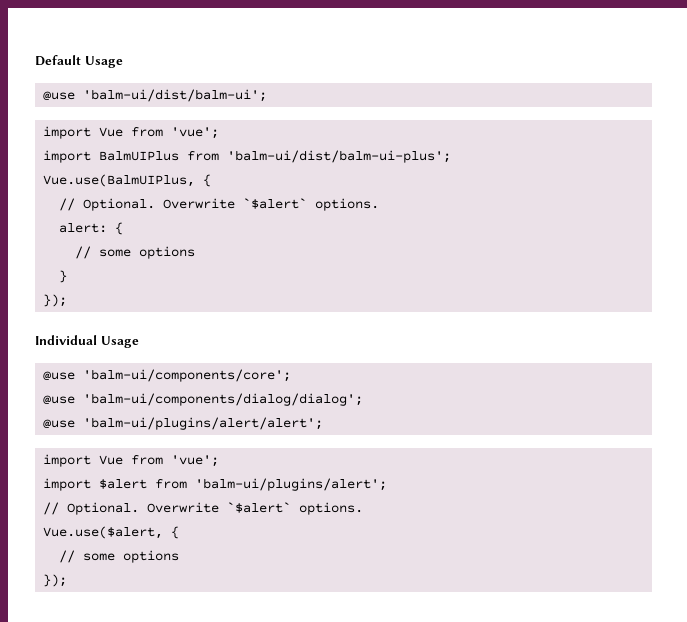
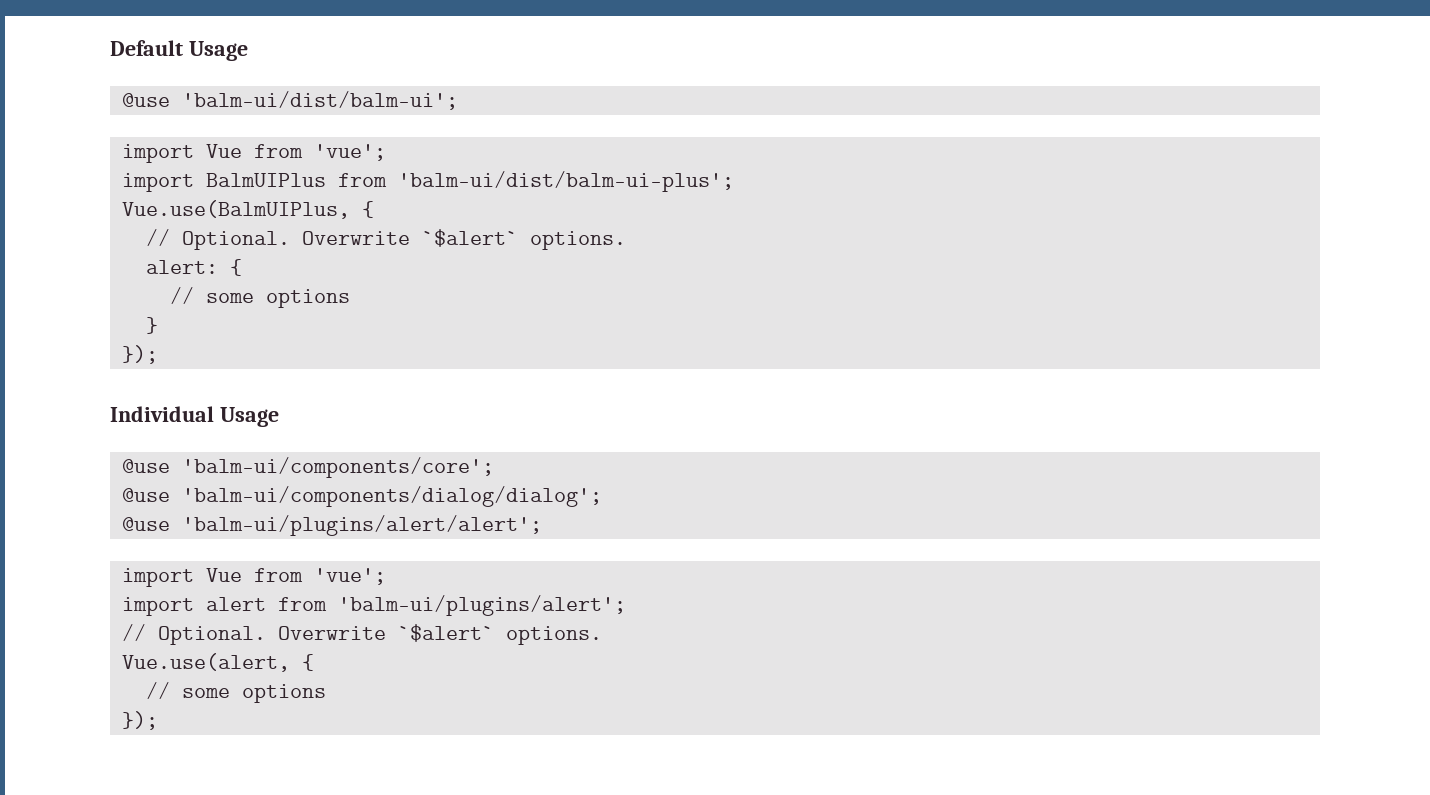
[98,479,147,489] $alert -> [206,597,267,611] alert
[42,526,163,539] Vue.use($alert, -> [122,653,291,672] Vue.use(alert,

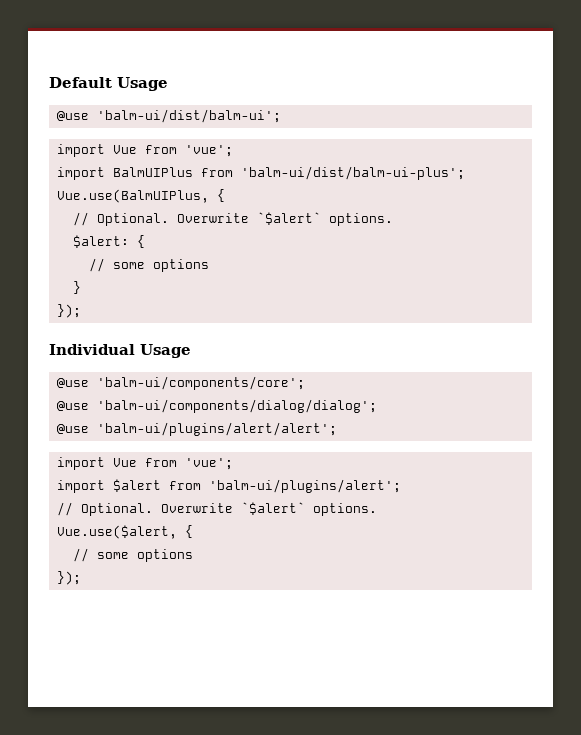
[146,260,219,274] alert: -> [72,235,129,248] $alert:
[206,597,267,611] alert -> [112,479,161,492] $alert
[122,653,291,672] Vue.use(alert, -> [56,525,177,539] Vue.use($alert,

